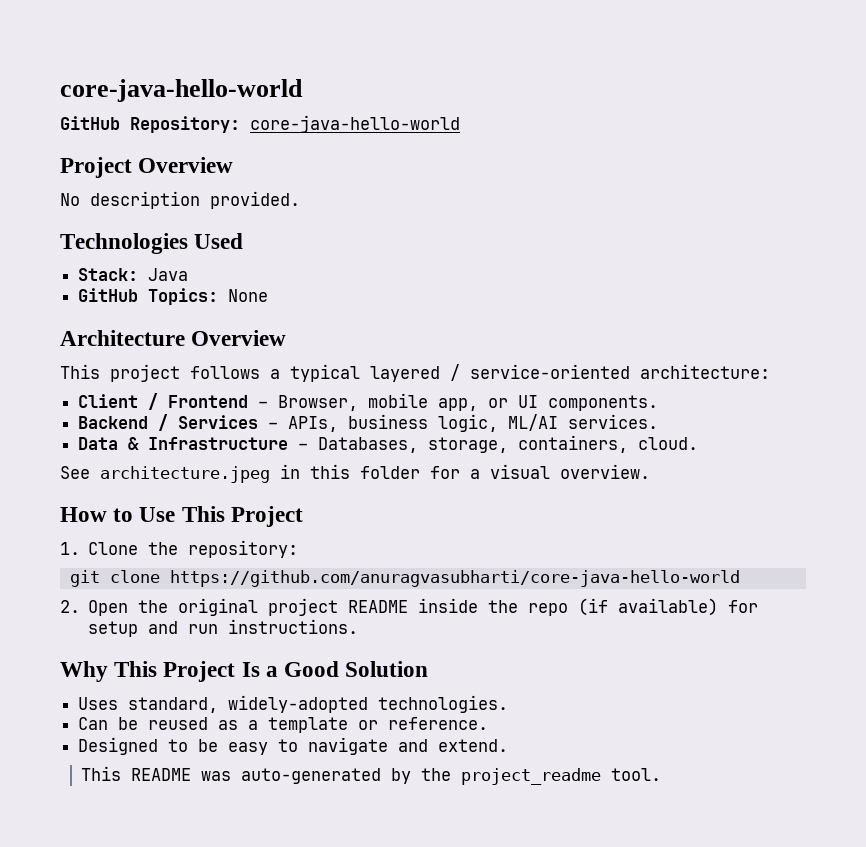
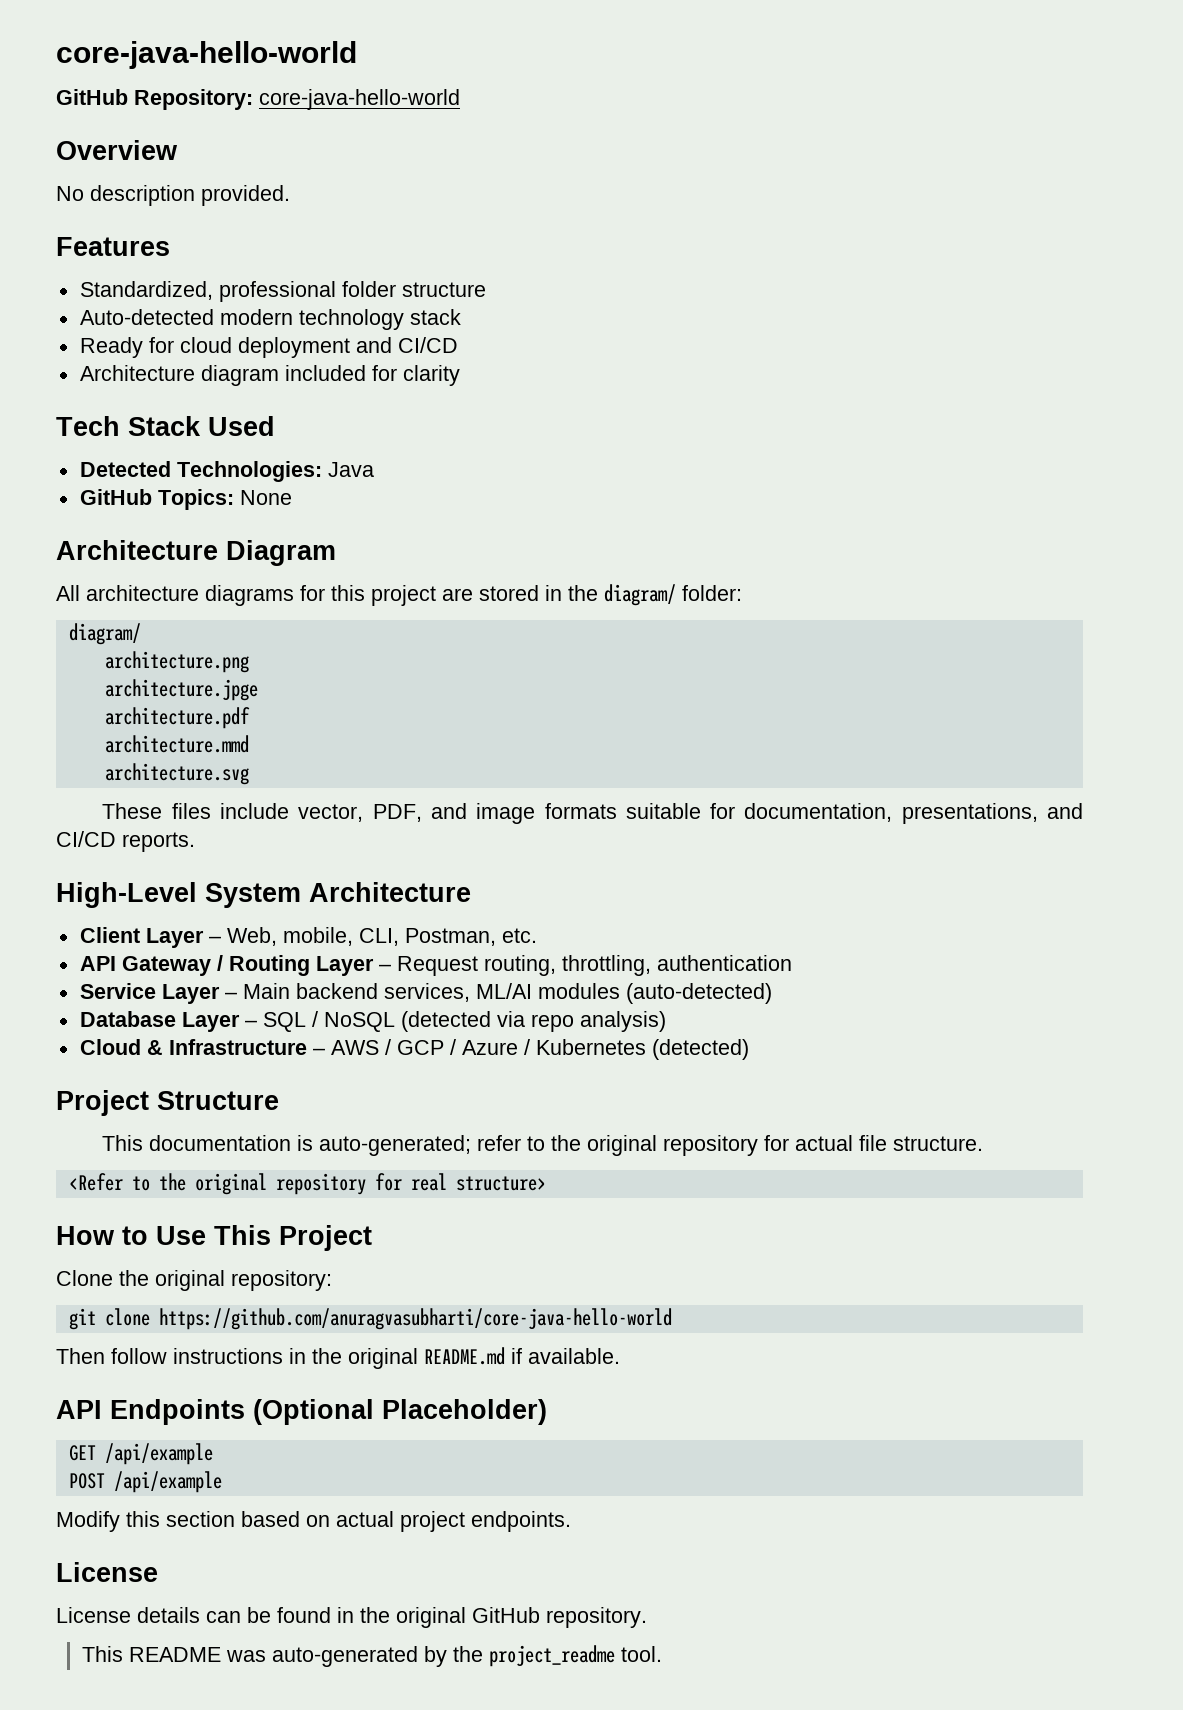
[60,157,132,178] Project -> (460, 99) none
[60,233,188,254] Technologies -> [56,237,170,256] [79,281,486,302] [79,309,461,330] [79,337,458,358] [79,365,460,386] [56,416,201,436] Features // Standardized, professional folder structure // Auto-detected modern technology stack // Ready for cloud deployment and CI/CD // Architecture diagram included for clarity // Tech Stack
[78,268,139,281] Stack: -> [79,461,322,482] Detected Technologies:
[191,330,287,346] [60,364,770,382] [78,393,659,411] [78,414,659,432] [78,435,699,453] [60,464,650,483] Overview // This project follows a typical layered / service-oriented architecture: // Client / Frontend – Browser, mobile app, or UI components. // Backend / Services – APIs, business logic, ML/AI services. // Data & Infrastructure – Databases, storage, containers, cloud. // See architecture.jpeg in this folder for a visual overview. -> [226,540,336,566] [56,584,742,606] [68,623,141,645] [104,651,249,673] [104,679,258,701] [104,707,250,729] [104,735,249,753] [104,763,249,785] [102,803,1084,824] [56,831,195,852] [56,882,471,908] [79,927,537,948] [79,955,792,976] [79,983,772,1004] [79,1011,666,1032] [79,1039,749,1060] [56,1090,279,1116] [102,1135,984,1156] [68,1173,546,1195] Diagram // All architecture diagrams for this project are stored in the diagram/ folder: // diagram/ // architecture.png // architecture.jpge // architecture.pdf // architecture.mmd // architecture.svg // These files include vector, PDF, and image formats suitable for documentation, presentations, and CI/CD reports. // High-Level System Architecture // Client Layer – Web, mobile, CLI, Postman, etc. // API Gateway / Routing Layer – Request routing, throttling, authentication // Service Layer – Main backend services, ML/AI modules (auto-detected) // Database Layer – SQL / NoSQL (detected via repo analysis) // Cloud & Infrastructure – AWS / GCP / Azure / Kubernetes (detected) // Project Structure // This documentation is auto-generated; refer to the original repository for actual file structure. // <Refer to the original repository for real structure>
[60,542,80,555] 1. -> (372, 1238) none
(179, 548) none -> [155,1270,225,1291] original
[60,598,759,616] [88,619,359,637] [60,661,429,682] [78,695,509,713] [78,717,489,733] [78,737,509,755] 2. Open the original project README inside the repo (if available) for setup and run instructions. // Why This Project Is a Good Solution // Uses standard, widely-adopted technologies. // Can be reused as a template or reference. // Designed to be easy to navigate and extend. -> [56,1347,620,1369] [56,1399,547,1425] [68,1443,213,1465] [68,1471,222,1493] [56,1511,571,1532] [56,1562,158,1582] [56,1607,647,1628] Then follow instructions in the original README.md if available. // API Endpoints (Optional Placeholder) // GET /api/example // POST /api/example // Modify this section based on actual project endpoints. // License // License details can be found in the original GitHub repository.

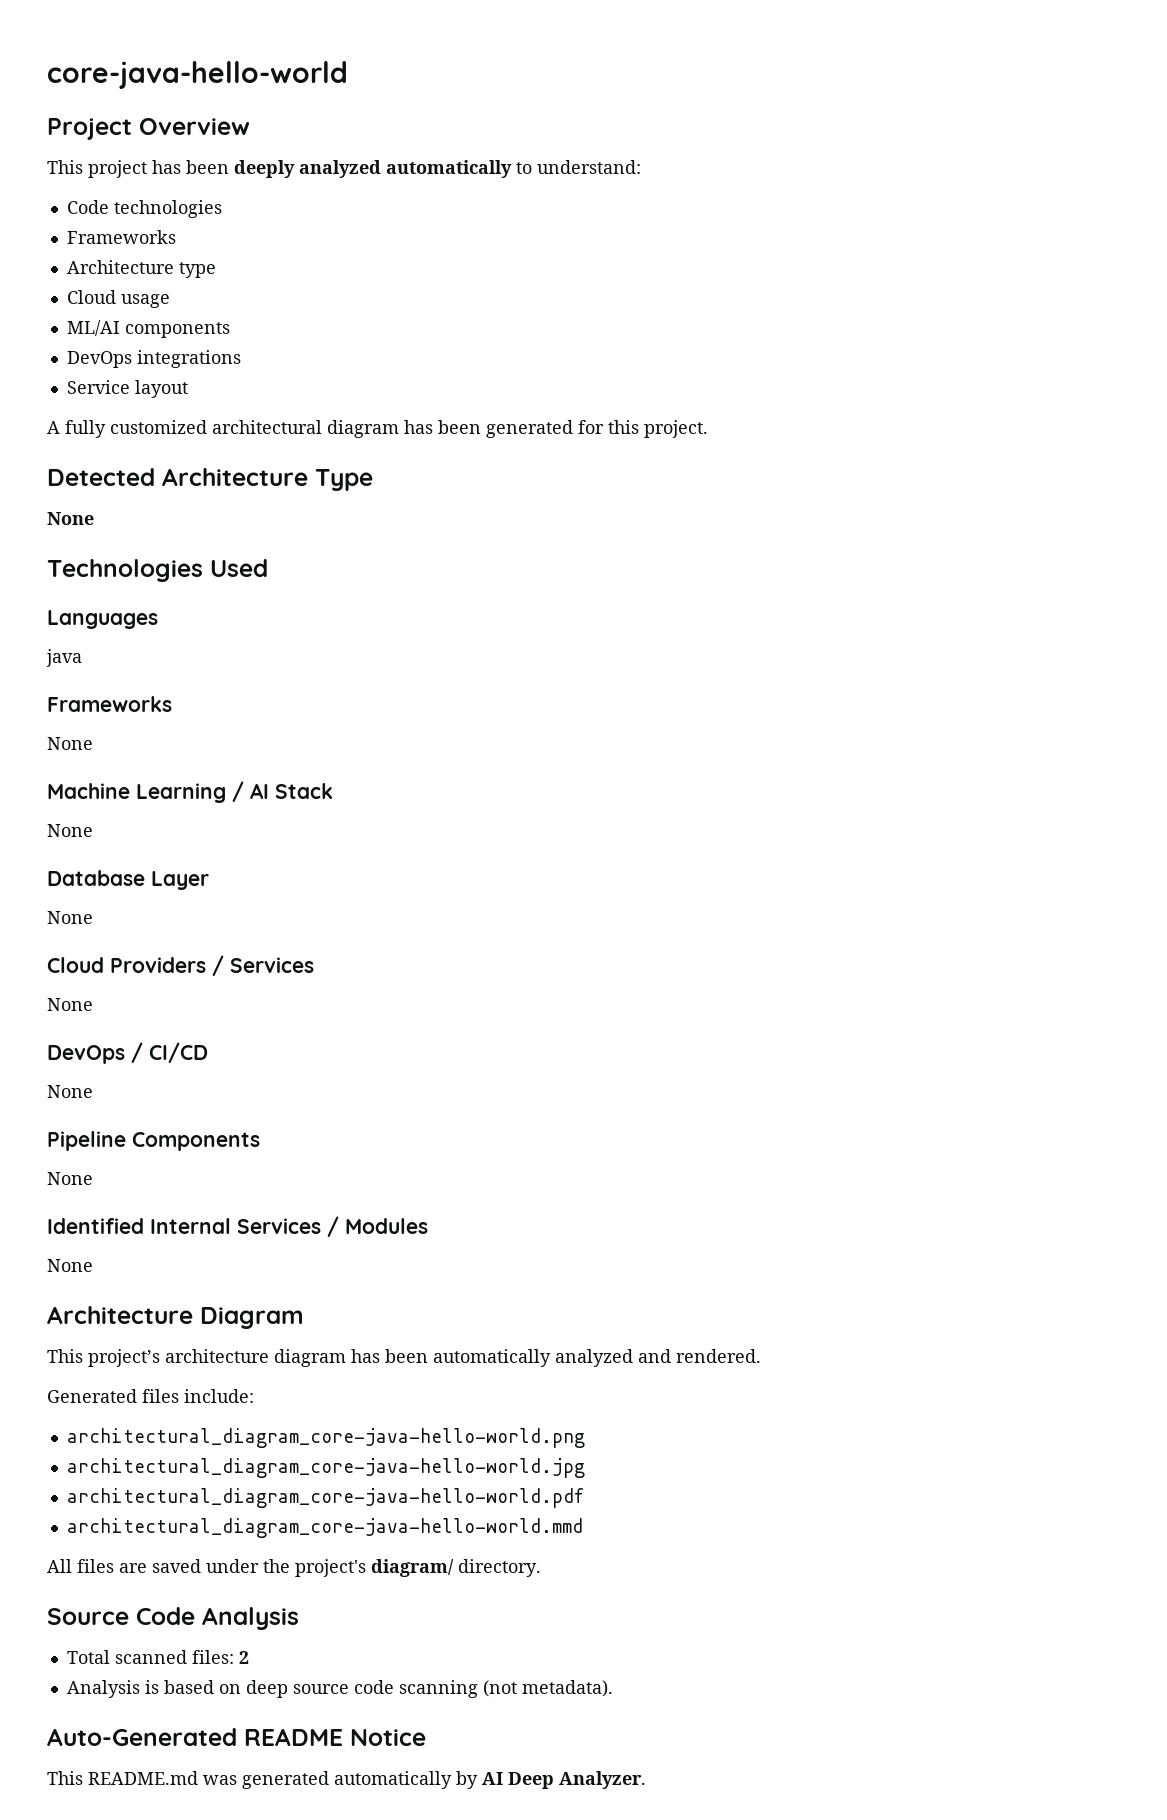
[56,41,357,69] [56,89,460,110] [56,140,178,160] [56,185,290,206] [56,237,170,256] [79,281,486,302] [79,309,461,330] [79,337,458,358] [79,365,460,386] [56,416,275,436] [79,461,374,482] [79,489,292,510] [56,540,336,566] [56,584,742,606] [68,623,141,645] [104,651,249,673] [104,679,258,701] [104,707,250,729] [104,735,249,753] [104,763,249,785] [102,803,1084,824] [56,831,195,852] [56,882,471,908] [79,927,537,948] [79,955,792,976] [79,983,772,1004] [79,1011,666,1032] [79,1039,749,1060] [56,1090,279,1116] [102,1135,984,1156] [68,1173,546,1195] [56,1225,372,1251] [56,1270,332,1291] [68,1308,672,1330] [56,1347,620,1369] [56,1399,547,1425] [68,1443,213,1465] [68,1471,222,1493] [56,1511,571,1532] [56,1562,158,1582] [56,1607,647,1628] [82,1645,663,1667] core-java-hello-world // GitHub Repository: core-java-hello-world // Overview // No description provided. // Features // Standardized, professional folder structure // Auto-detected modern technology stack // Ready for cloud deployment and CI/CD // Architecture diagram included for clarity // Tech Stack Used // Detected Technologies: Java // GitHub Topics: None // Architecture Diagram // All architecture diagrams for this project are stored in the diagram/ folder: // diagram/ // architecture.png // architecture.jpge // architecture.pdf // architecture.mmd // architecture.svg // These files include vector, PDF, and image formats suitable for documentation, presentations, and CI/CD reports. // High-Level System Architecture // Client Layer – Web, mobile, CLI, Postman, etc. // API Gateway / Routing Layer – Request routing, throttling, authentication // Service Layer – Main backend services, ML/AI modules (auto-detected) // Database Layer – SQL / NoSQL (detected via repo analysis) // Cloud & Infrastructure – AWS / GCP / Azure / Kubernetes (detected) // Project Structure // This documentation is auto-generated; refer to the original repository for actual file structure. // <Refer to the original repository for real structure> // How to Use This Project // Clone the original repository: // git clone https://github.com/anuragvasubharti/core-java-hello-world // Then follow instructions in the original README.md if available. // API Endpoints (Optional Placeholder) // GET /api/example // POST /api/example // Modify this section based on actual project endpoints. // License // License details can be found in the original GitHub repository. // This README was auto-generated by the project_readme tool. -> [47,61,348,89] [47,118,250,140] [47,160,641,178] [66,200,222,218] [66,230,176,244] [66,260,216,278] [66,290,170,308] [66,320,230,338] [66,350,241,368] [66,380,188,398] [47,420,708,438] [47,468,373,491] [47,512,94,525] [47,559,268,582] [47,610,158,629] [46,649,82,667] [47,696,172,712] [47,737,93,750] [47,781,333,803] [47,824,93,837] [47,870,209,890] [47,911,93,924] [47,955,314,976] [47,998,93,1011] [47,1042,208,1064] [47,1085,93,1098] [47,1131,260,1151] [47,1172,93,1185] [47,1216,428,1237] [47,1259,93,1272] [47,1306,304,1329] [47,1349,761,1367] [47,1389,254,1403] [66,1428,585,1448] [66,1458,585,1478] [66,1488,584,1508] [66,1518,583,1538] [47,1559,541,1577] [47,1607,299,1630] [66,1650,249,1664] [66,1680,613,1698] [47,1728,426,1746] [47,1771,646,1789] core-java-hello-world // Project Overview // This project has been deeply analyzed automatically to understand: // Code technologies // Frameworks // Architecture type // Cloud usage // ML/AI components // DevOps integrations // Service layout // A fully customized architectural diagram has been generated for this project. // Detected Architecture Type // None // Technologies Used // Languages // java // Frameworks // None // Machine Learning / AI Stack // None // Database Layer // None // Cloud Providers / Services // None // DevOps / CI/CD // None // Pipeline Components // None // Identified Internal Services / Modules // None // Architecture Diagram // This project’s architecture diagram has been automatically analyzed and rendered. // Generated files include: // architectural_diagram_core-java-hello-world.png // architectural_diagram_core-java-hello-world.jpg // architectural_diagram_core-java-hello-world.pdf // architectural_diagram_core-java-hello-world.mmd // All files are saved under the project's diagram/ directory. // Source Code Analysis // Total scanned files: 2 // Analysis is based on deep source code scanning (not metadata). // Auto-Generated README Notice // This README.md was generated automatically by AI Deep Analyzer.

